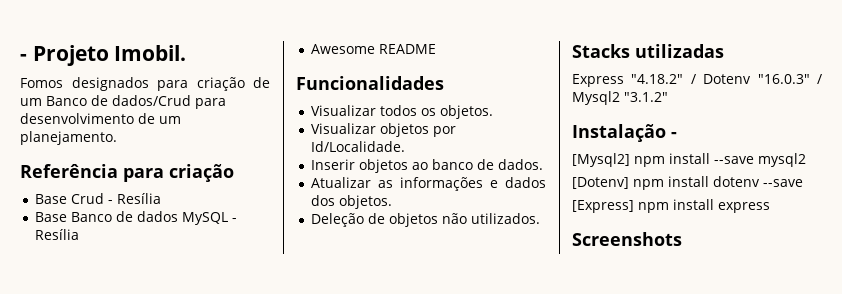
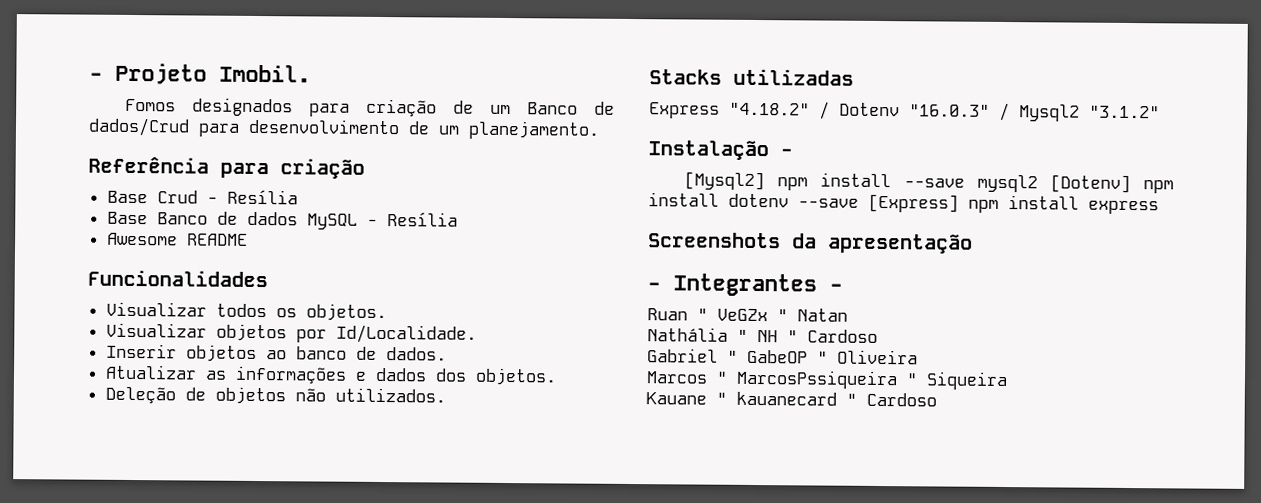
(806, 160) // -> (1038, 183) none
(803, 183) // -> (859, 203) none
(682, 239) none -> [792,233,973,254] [647,273,843,297] [647,308,848,322] [647,327,878,343] [647,348,918,365] [646,369,1008,391] [646,391,937,407] da apresentação // - Integrantes - // Ruan " VeGZx " Natan // Nathália " NH " Cardoso // Gabriel " GabeOP " Oliveira // Marcos " MarcosPssiqueira " Siqueira // Kauane " kauanecard " Cardoso

